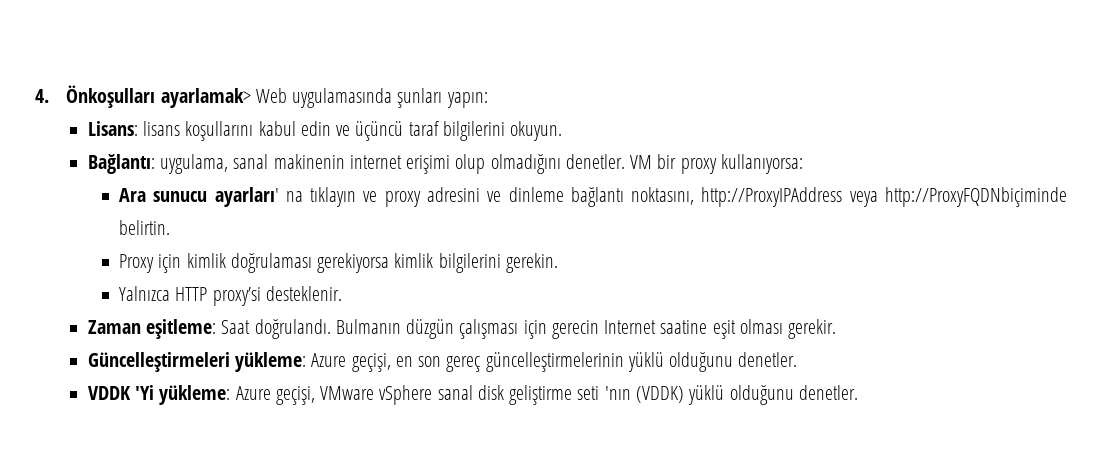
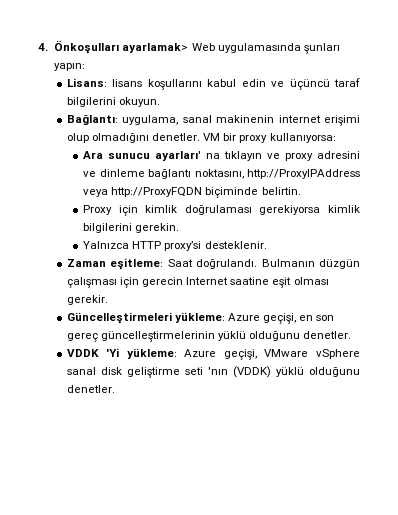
[885,187,1067,207] http://ProxyFQDNbiçiminde -> [111,187,259,198] http://ProxyFQDN biçiminde

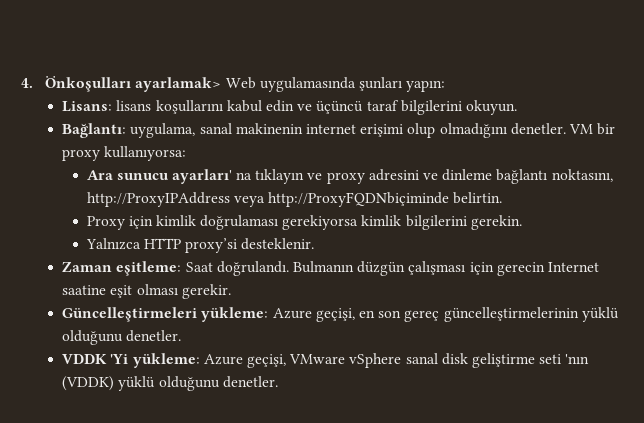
[111,187,259,198] http://ProxyFQDN biçiminde -> [267,192,449,207] http://ProxyFQDNbiçiminde

